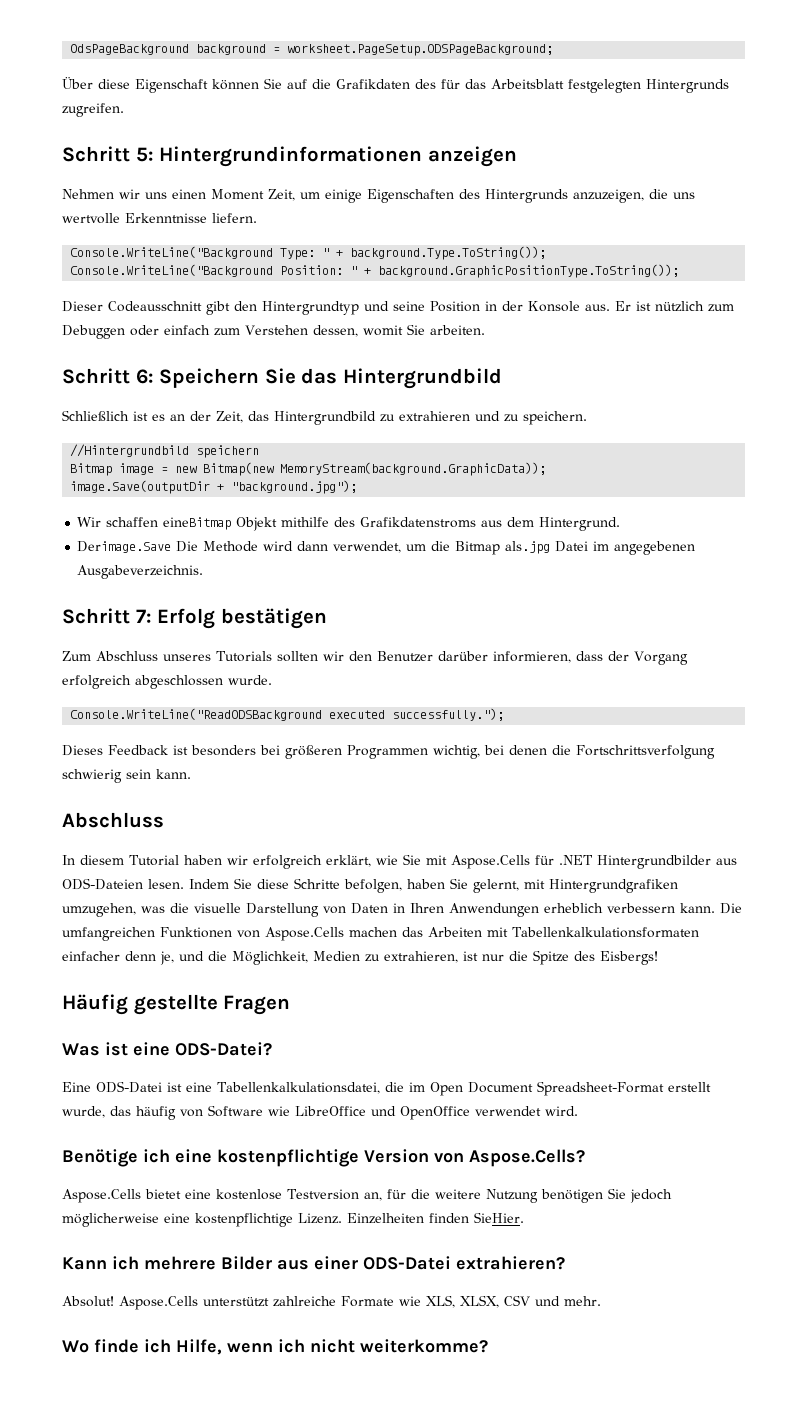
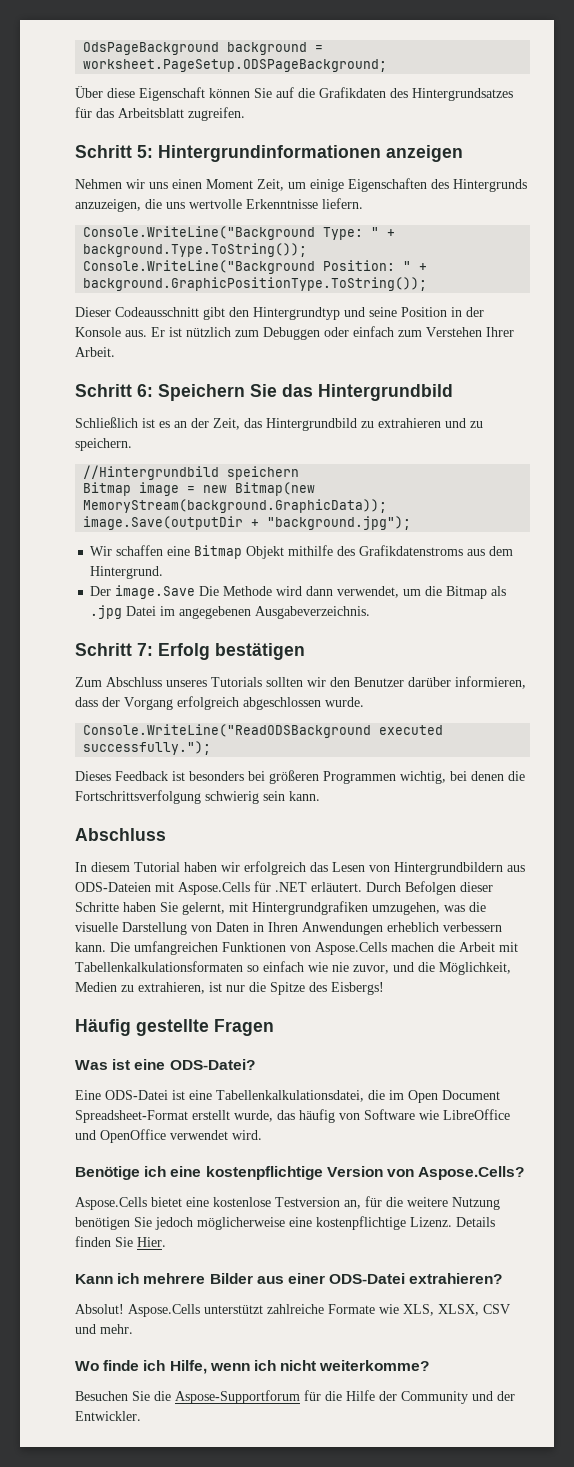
(436, 84) none -> [412,88,513,101] Hintergrundsatzes
[568,79,729,93] festgelegten Hintergrunds -> (184, 113) none
[312,324,485,337] dessen, womit Sie arbeiten. -> [486,327,514,337] [75,347,115,357] Ihrer Arbeit.
[163,517,232,530] eineBitmap -> [167,545,243,559] eine Bitmap
[77,541,172,553] Derimage.Save -> [90,585,196,599] Der image.Save
[505,541,551,554] als.jpg -> [491,586,507,596] [90,605,123,619] als .jpg
[325,854,737,869] [62,878,402,893] erklärt, wie Sie mit Aspose.Cells für .NET Hintergrundbilder aus ODS-Dateien lesen. Indem Sie diese Schritte befolgen, -> [310,862,525,875] [75,881,493,895] [75,902,119,912] das Lesen von Hintergrundbildern aus ODS-Dateien mit Aspose.Cells für .NET erläutert. Durch Befolgen dieser Schritte
[402,927,699,938] [62,951,174,965] das Arbeiten mit Tabellenkalkulationsformaten einfacher denn je, -> [438,942,518,952] [75,961,389,974] die Arbeit mit Tabellenkalkulationsformaten so einfach wie nie zuvor,
[347,1212,524,1224] Einzelheiten finden SieHier. -> [456,1217,495,1227] [75,1236,166,1247] Details finden Sie Hier.
(488, 1346) none -> [75,1390,515,1404] [75,1411,141,1421] // Besuchen Sie die Aspose-Supportforum für die Hilfe der Community und der Entwickler.

